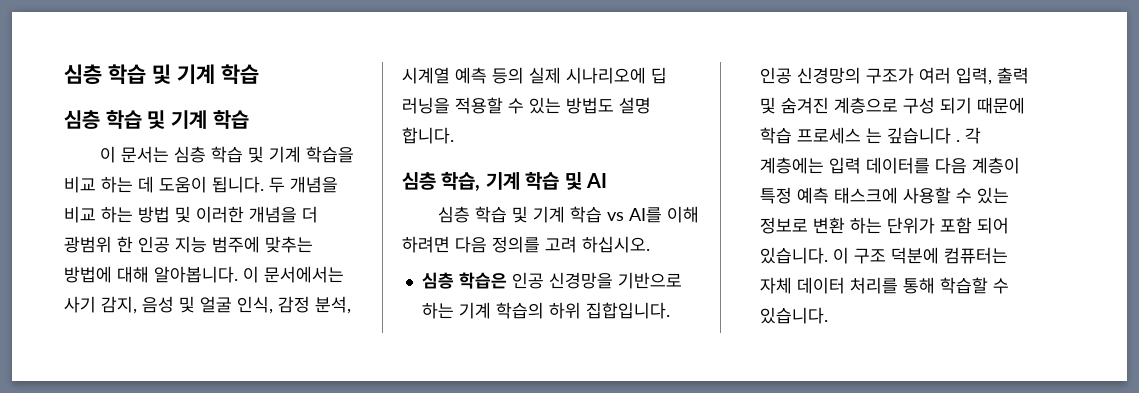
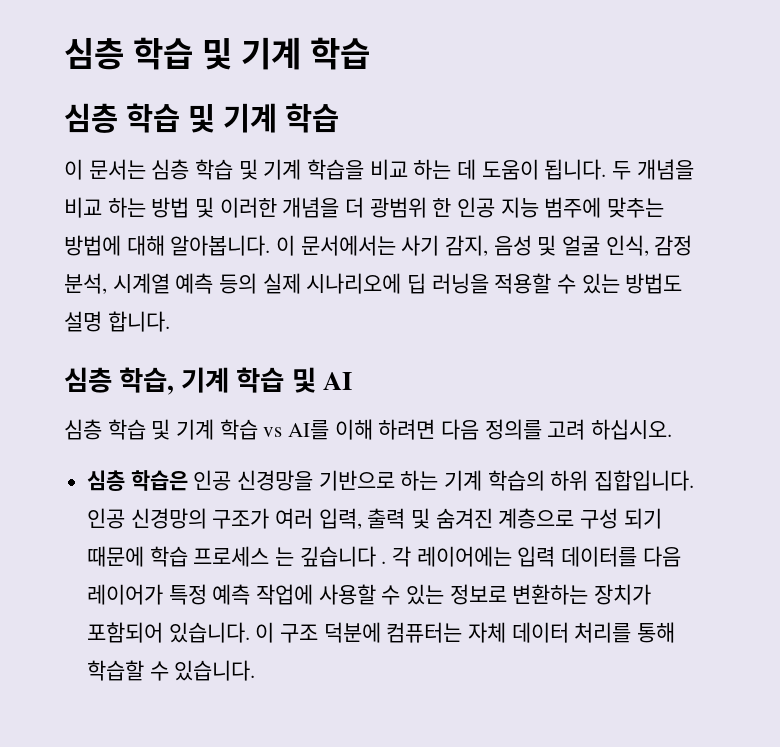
[759,157,824,174] 계층에는 -> [416,546,512,567] 레이어에는
[971,157,1020,174] 계층이 -> [87,584,164,605] 레이어가
[833,187,898,204] 태스크에 -> [256,584,314,605] 작업에
[812,217,1009,234] 변환 하는 단위가 포함 되어 -> [512,584,652,605] [87,622,164,643] 변환하는 장치가 포함되어

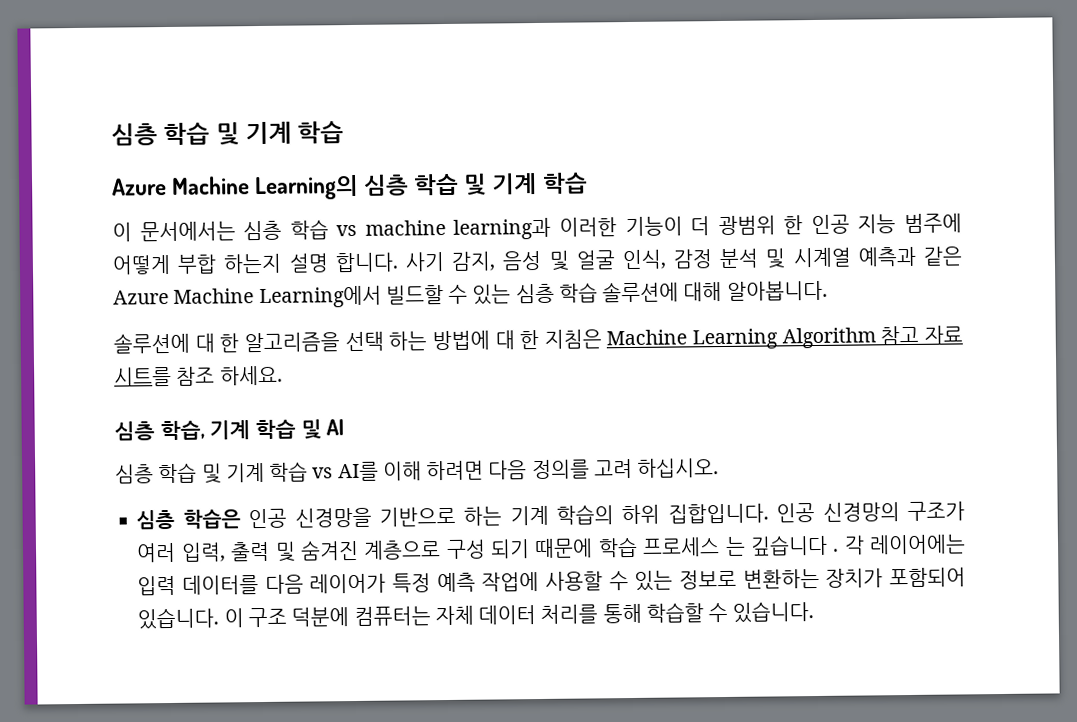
[64,37,370,70] 심층 학습 및 기계 학습 // -> [111,121,345,146] [112,174,360,201] 심층 학습 및 기계 학습 // Azure Machine Learning의
[88,159,694,180] [64,197,340,218] 문서는 심층 학습 및 기계 학습을 비교 하는 데 도움이 됩니다. 두 개념을 비교 하는 방법 및 이러한 개념을 -> [139,216,683,242] 문서에서는 심층 학습 vs machine learning과 이러한 기능이
[607,197,665,218] [64,235,396,256] 맞추는 방법에 대해 알아봅니다. 이 문서에서는 -> [112,252,399,275] 어떻게 부합 하는지 설명 합니다.
[64,273,683,294] [64,311,170,332] 분석, 시계열 예측 등의 실제 시나리오에 딥 러닝을 적용할 수 있는 방법도 설명 합니다. -> [719,246,962,269] [113,280,828,309] [113,325,963,354] [114,365,283,387] 분석 및 시계열 예측과 같은 Azure Machine Learning에서 빌드할 수 있는 심층 학습 솔루션에 대해 알아봅니다. // 솔루션에 대 한 알고리즘을 선택 하는 방법에 대 한 지침은 Machine Learning Algorithm 참고 자료 시트를 참조 하세요.

